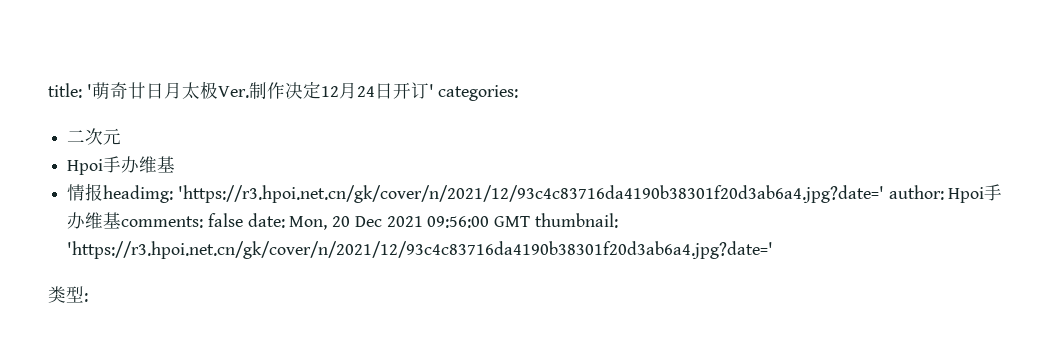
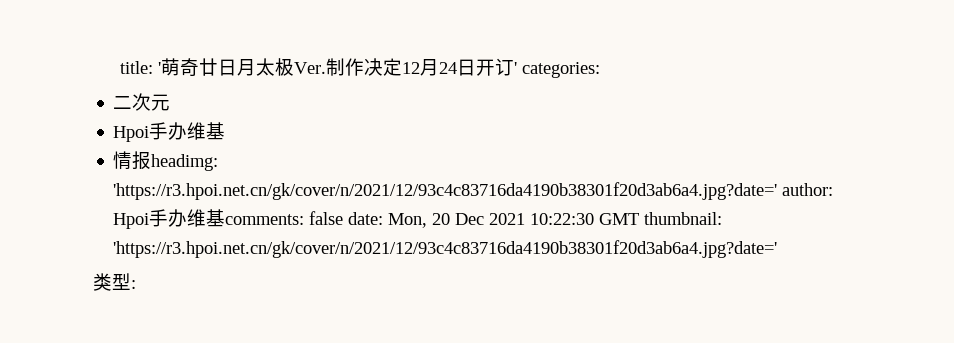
[427,216,490,228] 09:56:00 -> [530,213,595,225] 10:22:30

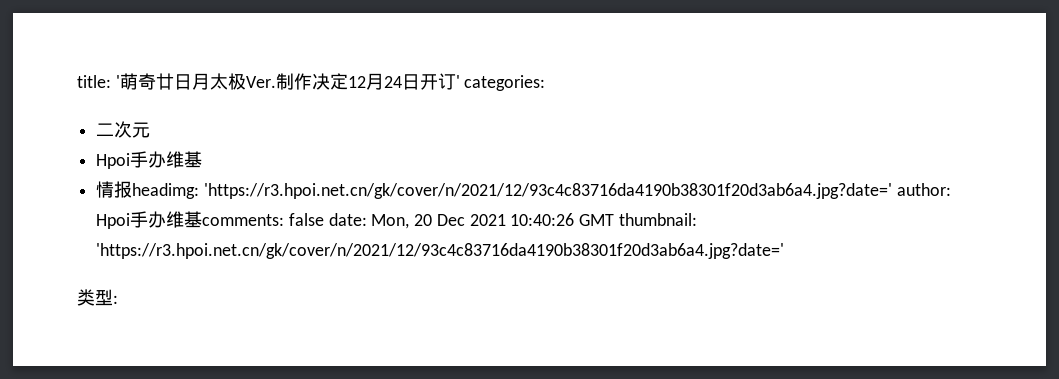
[530,213,595,225] 10:22:30 -> [510,213,575,226] 10:40:26

